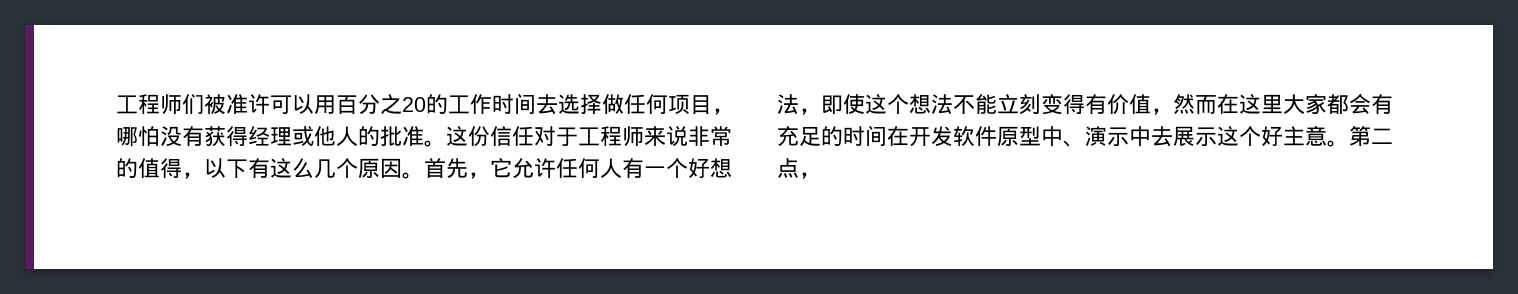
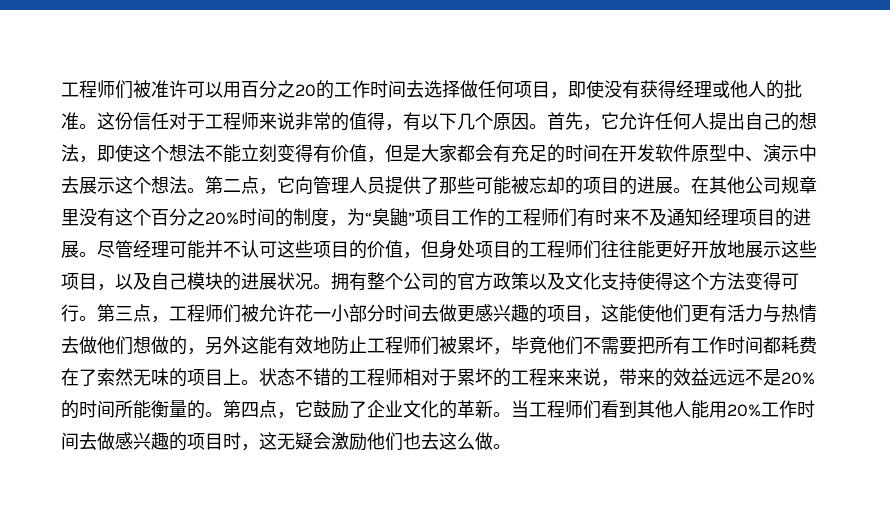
[116,126,160,147] 哪怕 -> [568,80,604,98] 即使
[204,158,314,179] 以下有这么 -> [403,112,457,131] 有以下
[622,158,710,179] 有一个好 -> [709,112,799,131] 提出自己的
[1173,94,1283,114] 然而在这里 -> [385,144,421,162] 但是
[1261,125,1327,147] 好主意 -> [151,176,187,194] 想法
(821, 175) none -> [277,176,817,195] [61,208,811,227] [61,240,817,259] [61,272,799,291] [61,304,817,323] [61,336,817,355] [61,368,815,387] [61,400,815,419] [61,432,511,451] 它向管理人员提供了那些可能被忘却的项目的进展。在其他公司规章里没有这个百分之20%时间的制度，为“臭鼬”项目工作的工程师们有时来不及通知经理项目的进展。尽管经理可能并不认可这些项目的价值，但身处项目的工程师们往往能更好开放地展示这些项目，以及自己模块的进展状况。拥有整个公司的官方政策以及文化支持使得这个方法变得可行。第三点，工程师们被允许花一小部分时间去做更感兴趣的项目，这能使他们更有活力与热情去做他们想做的，另外这能有效地防止工程师们被累坏，毕竟他们不需要把所有工作时间都耗费在了索然无味的项目上。状态不错的工程师相对于累坏的工程来来说，带来的效益远远不是20%的时间所能衡量的。第四点，它鼓励了企业文化的革新。当工程师们看到其他人能用20%工作时间去做感兴趣的项目时，这无疑会激励他们也去这么做。

